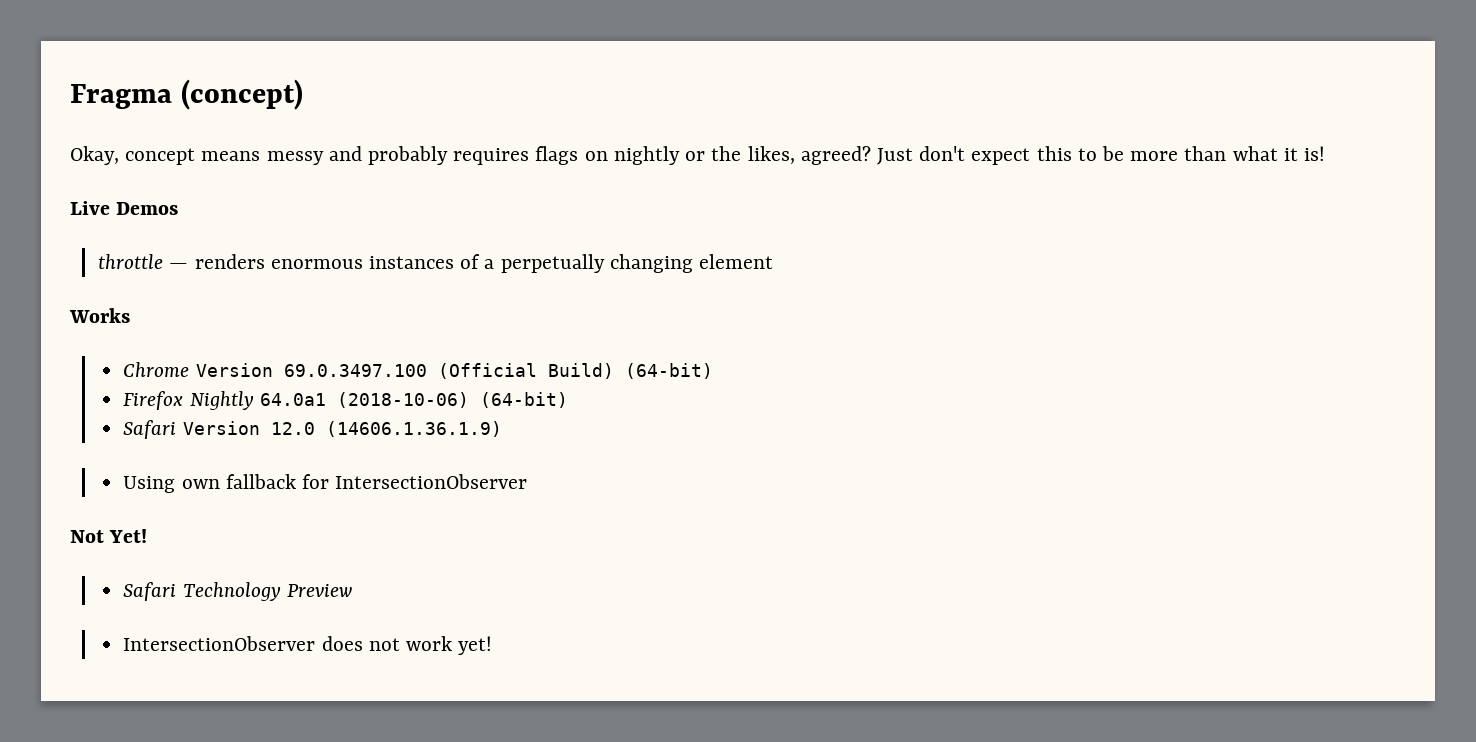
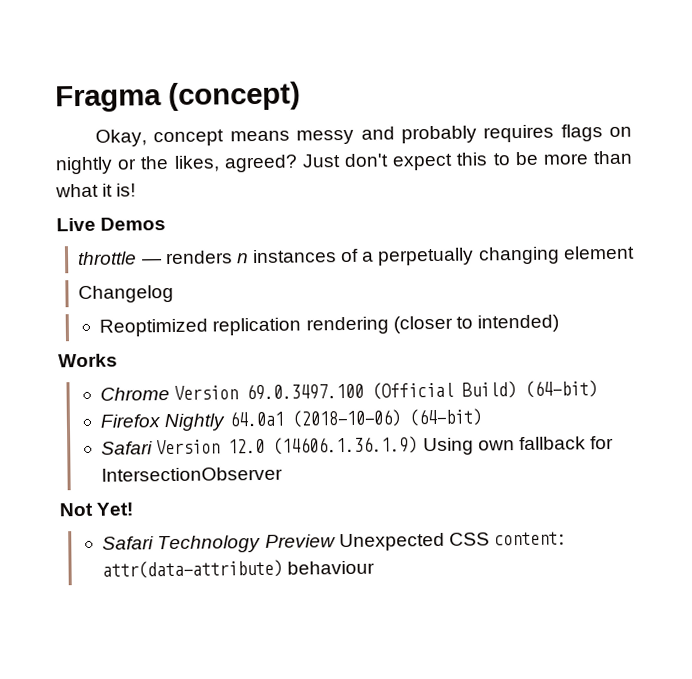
[270,259,363,269] enormous -> [236,253,249,264] n
(774, 261) none -> [78,284,175,304] [99,314,560,337] // Changelog // Reoptimized replication rendering (closer to intended)
(502, 429) // -> (419, 445) none
[123,636,493,655] // IntersectionObserver does not work yet! -> [338,531,568,552] [102,559,376,579] Unexpected CSS content: attr(data-attribute) behaviour

